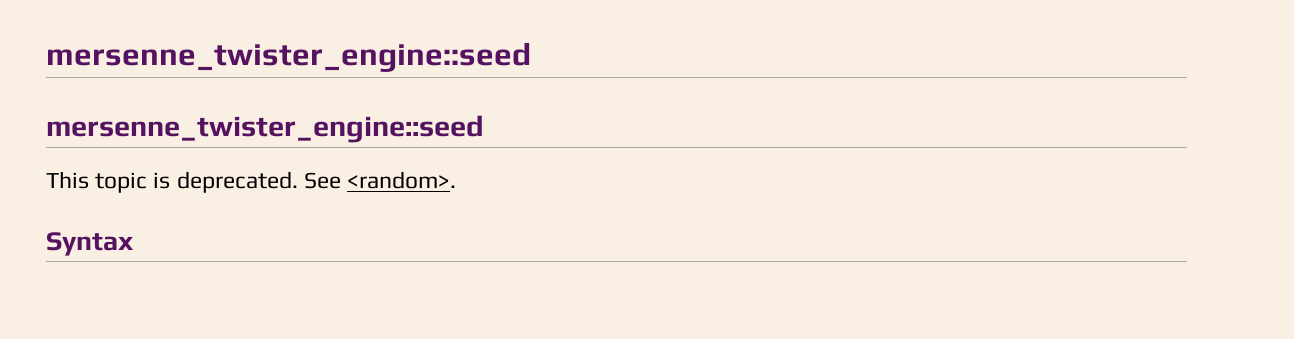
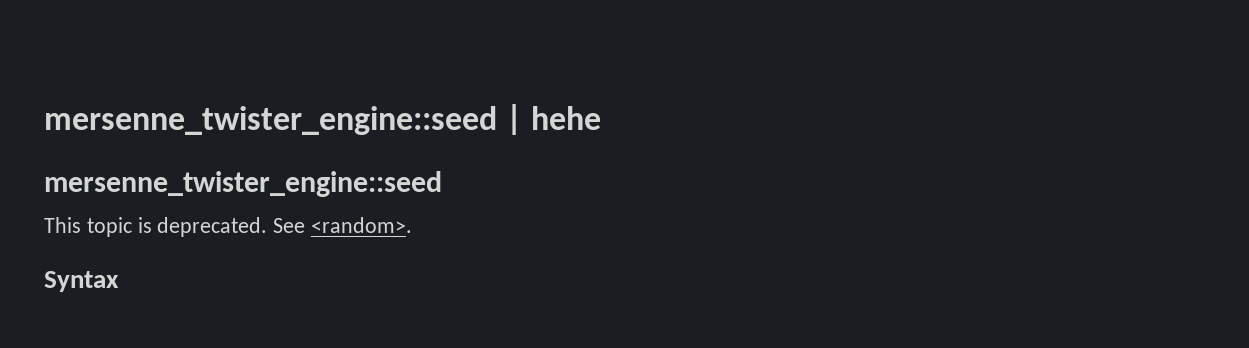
[46,42,531,72] mersenne_twister_engine::seed -> [44,104,602,135] mersenne_twister_engine::seed | hehe

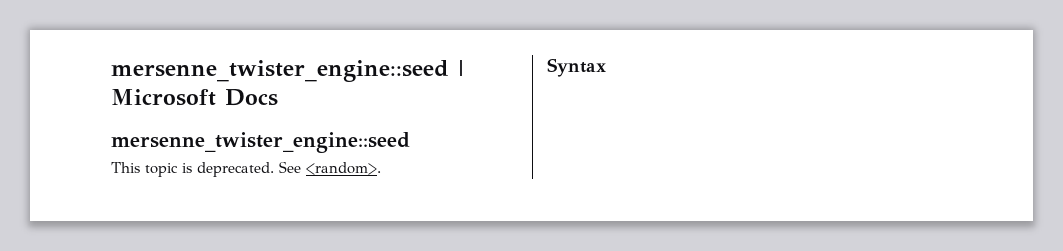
[531,106,602,130] hehe -> [111,89,278,106] Microsoft Docs

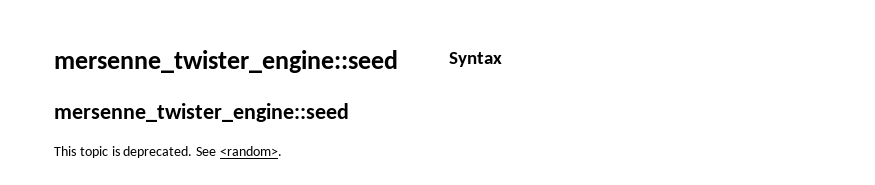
[111,60,464,82] [111,89,278,106] mersenne_twister_engine::seed | Microsoft Docs -> [54,50,398,73] mersenne_twister_engine::seed

